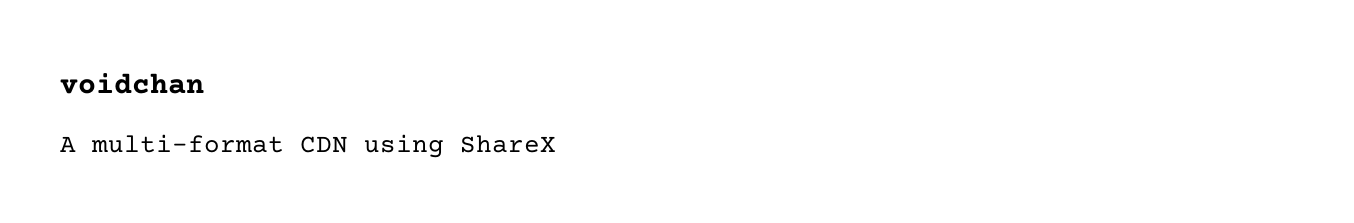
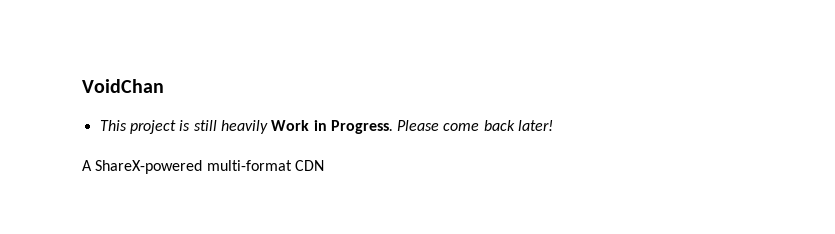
[60,73,204,94] voidchan -> [82,79,164,93] [99,120,554,134] VoidChan // This project is still heavily Work in Progress. Please come back later!
(76, 144) none -> [95,160,203,174] ShareX-powered
[364,134,556,158] using ShareX -> (324, 165) none

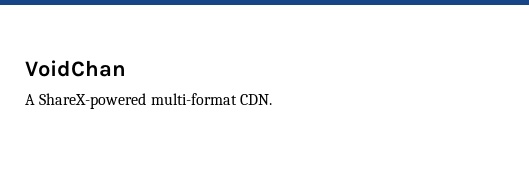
[99,120,554,134] // This project is still heavily Work in Progress. Please come back later! -> (126, 68) none
[294,160,324,171] CDN -> [239,94,272,105] CDN.

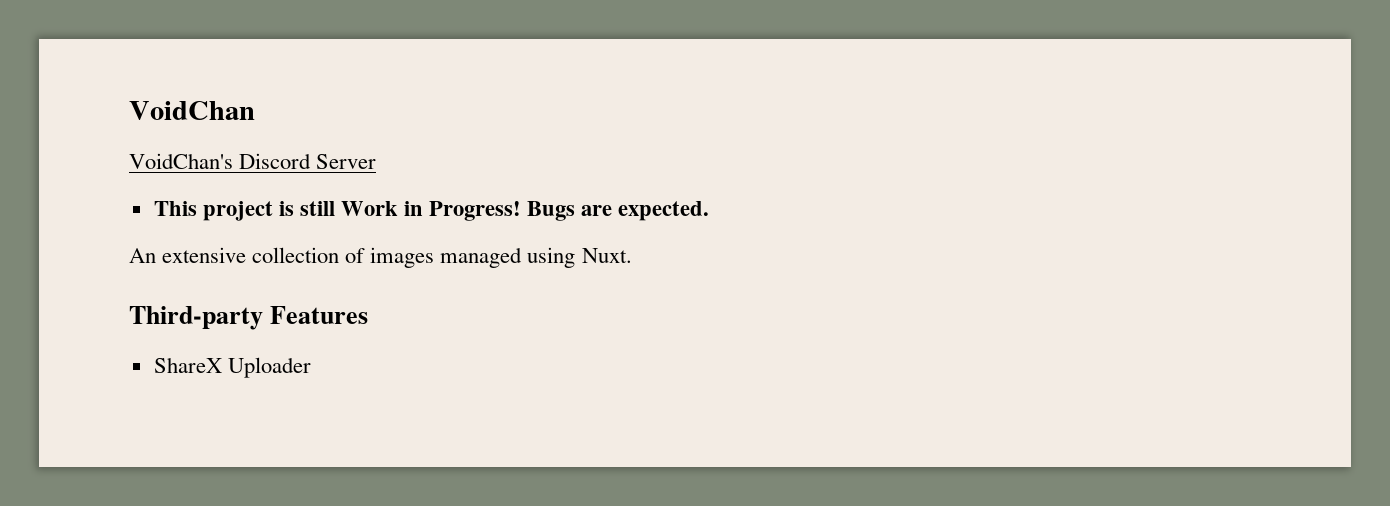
[25,93,272,109] A ShareX-powered multi-format CDN. -> [129,153,377,169] [153,201,710,221] [129,247,632,268] [129,306,369,330] [153,357,311,378] VoidChan's Discord Server // This project is still Work in Progress! Bugs are expected. // An extensive collection of images managed using Nuxt. // Third-party Features // ShareX Uploader

